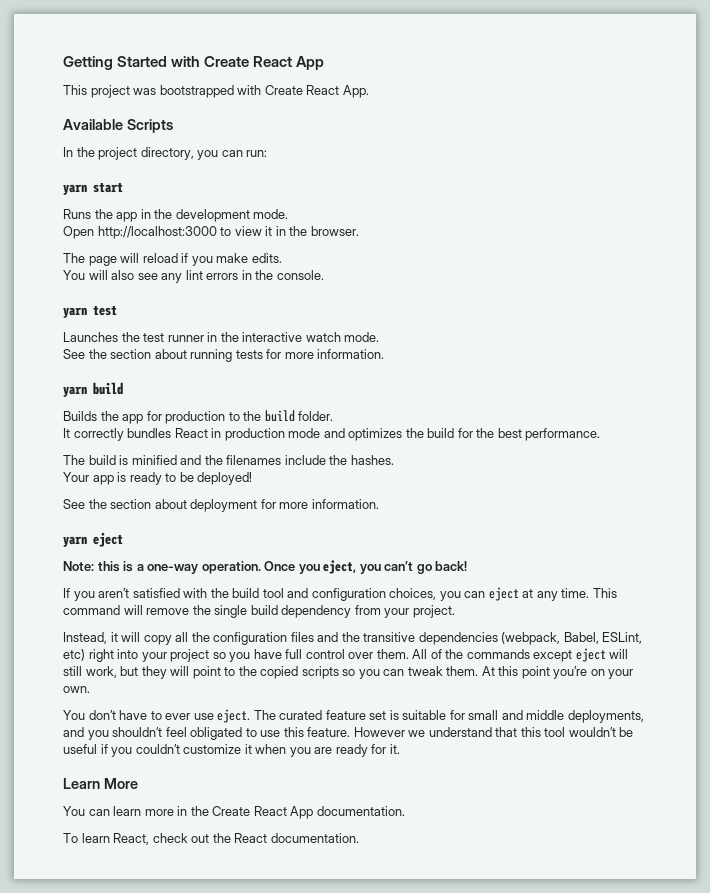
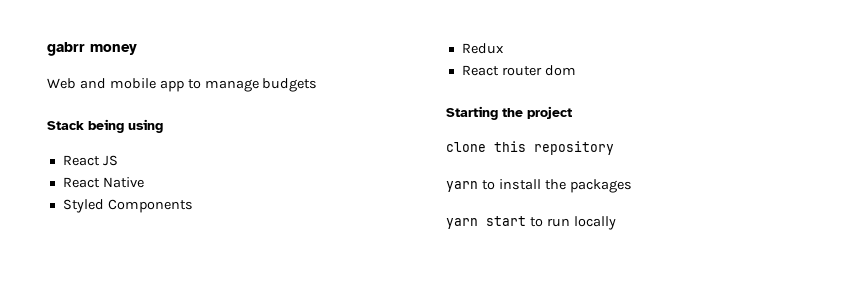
[63,56,325,70] [63,85,369,98] [63,119,173,133] [63,147,268,160] [63,182,123,195] [63,209,289,222] [63,226,359,239] [63,253,282,266] [63,270,324,283] [63,305,117,318] [63,332,380,342] [63,349,385,362] [63,382,123,397] [63,410,334,424] [63,428,601,441] [63,455,394,465] [63,472,253,485] [63,499,379,512] [63,532,123,547] [63,560,468,574] [63,587,617,601] [63,605,455,618] [63,632,643,645] [63,648,629,662] [63,666,634,679] [63,686,90,693] [63,709,644,723] [63,727,634,740] [63,744,400,757] [63,778,138,789] [63,806,405,819] [63,833,359,845] Getting Started with Create React App // This project was bootstrapped with Create React App. // Available Scripts // In the project directory, you can run: // yarn start // Runs the app in the development mode. // Open http://localhost:3000 to view it in the browser. // The page will reload if you make edits. // You will also see any lint errors in the console. // yarn test // Launches the test runner in the interactive watch mode. // See the section about running tests for more information. // yarn build // Builds the app for production to the build folder. // It correctly bundles React in production mode and optimizes the build for the best performance. // The build is minified and the filenames include the hashes. // Your app is ready to be deployed! // See the section about deployment for more information. // yarn eject // Note: this is a one-way operation. Once you eject, you can’t go back! // If you aren’t satisfied with the build tool and configuration choices, you can eject at any time. This command will remove the single build dependency from your project. // Instead, it will copy all the configuration files and the transitive dependencies (webpack, Babel, ESLint, etc) right into your project so you have full control over them. All of the commands except eject will still work, but they will point to the copied scripts so you can tweak them. At this point you’re on your own. // You don’t have to ever use eject. The curated feature set is suitable for small and middle deployments, and you shouldn’t feel obligated to use this feature. However we understand that this tool wouldn’t be useful if you couldn’t customize it when you are ready for it. // Learn More // You can learn more in the Create React App documentation. // To learn React, check out the React documentation. -> [47,42,137,56] [47,78,318,92] [47,119,163,133] [62,155,118,166] [62,177,144,188] [62,199,193,213] [461,43,504,54] [461,65,576,76] [446,106,572,120] [446,141,614,155] [446,179,632,193] [446,216,616,230] gabrr money // Web and mobile app to manage budgets // Stack being using // React JS // React Native // Styled Components // Redux // React router dom // Starting the project // clone this repository // yarn to install the packages // yarn start to run locally

